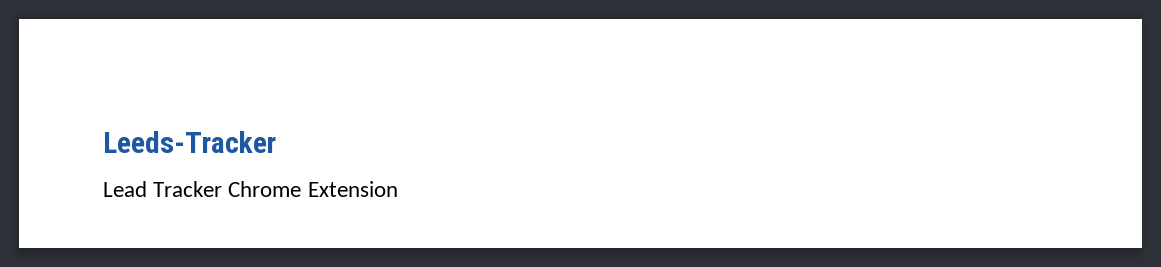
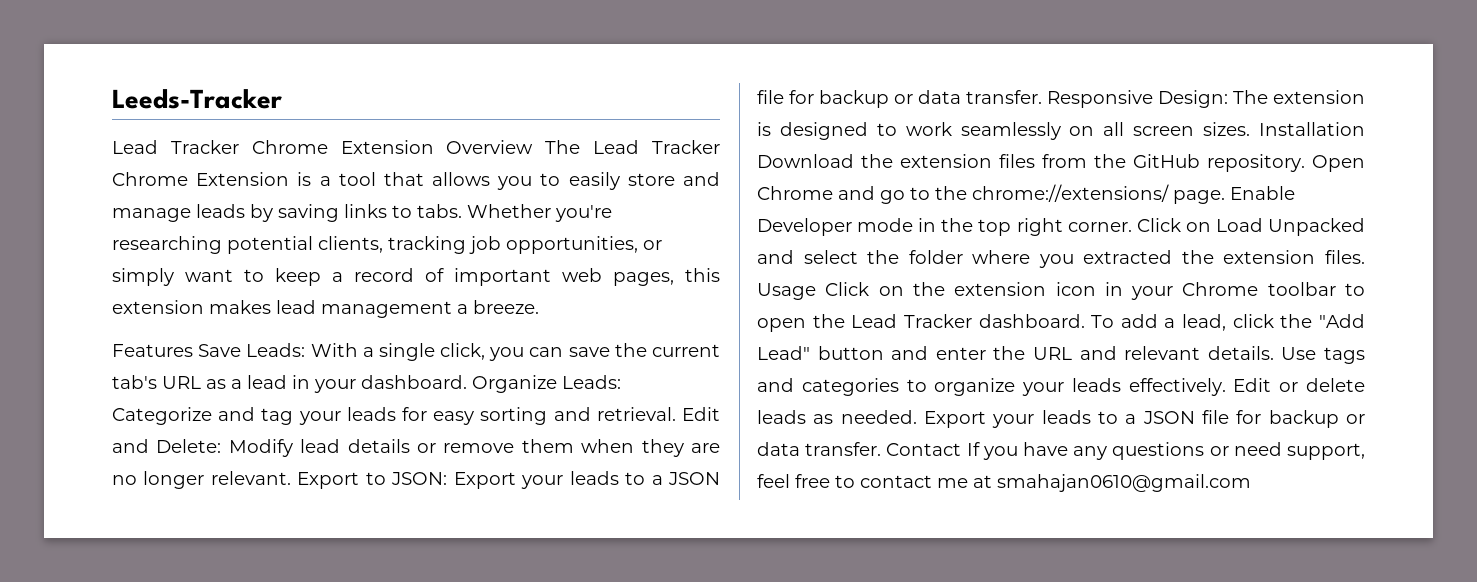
(398, 189) none -> [446,140,720,154] [112,172,720,190] [112,204,612,222] [112,236,662,254] [112,268,720,286] [112,300,539,318] [112,343,720,361] [112,375,621,393] [112,407,720,425] [112,439,720,457] [112,471,721,489] [757,90,1365,108] [757,122,1365,140] [757,154,1365,172] [757,184,1295,204] [757,218,1365,236] [757,250,1365,268] [757,282,1365,300] [757,314,1365,332] [757,346,1365,364] [757,378,1365,396] [757,410,1365,428] [757,442,1365,460] [757,474,1251,492] Overview The Lead Tracker Chrome Extension is a tool that allows you to easily store and manage leads by saving links to tabs. Whether you're researching potential clients, tracking job opportunities, or simply want to keep a record of important web pages, this extension makes lead management a breeze. // Features Save Leads: With a single click, you can save the current tab's URL as a lead in your dashboard. Organize Leads: Categorize and tag your leads for easy sorting and retrieval. Edit and Delete: Modify lead details or remove them when they are no longer relevant. Export to JSON: Export your leads to a JSON file for backup or data transfer. Responsive Design: The extension is designed to work seamlessly on all screen sizes. Installation Download the extension files from the GitHub repository. Open Chrome and go to the chrome://extensions/ page. Enable Developer mode in the top right corner. Click on Load Unpacked and select the folder where you extracted the extension files. Usage Click on the extension icon in your Chrome toolbar to open the Lead Tracker dashboard. To add a lead, click the "Add Lead" button and enter the URL and relevant details. Use tags and categories to organize your leads effectively. Edit or delete leads as needed. Export your leads to a JSON file for backup or data transfer. Contact If you have any questions or need support, feel free to contact me at smahajan0610@gmail.com

